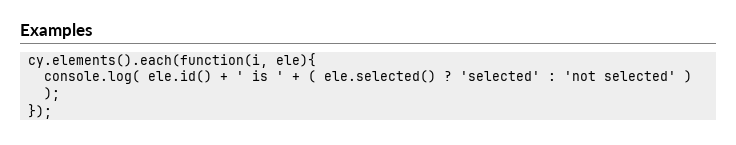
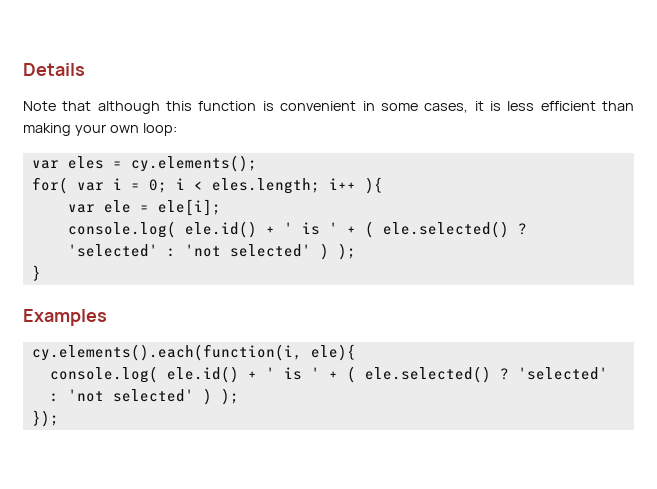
(20, 31) none -> [23,63,85,76] [23,101,635,114] [23,123,177,136] [31,155,257,172] [31,177,383,194] [67,199,221,216] [67,221,527,238] [67,243,356,260] [31,265,41,281] Details // Note that although this function is convenient in some cases, it is less efficient than making your own loop: // var eles = cy.elements(); // for( var i = 0; i < eles.length; i++ ){ // var ele = ele[i]; // console.log( ele.id() + ' is ' + ( ele.selected() ? 'selected' : 'not selected' ) ); // } //

